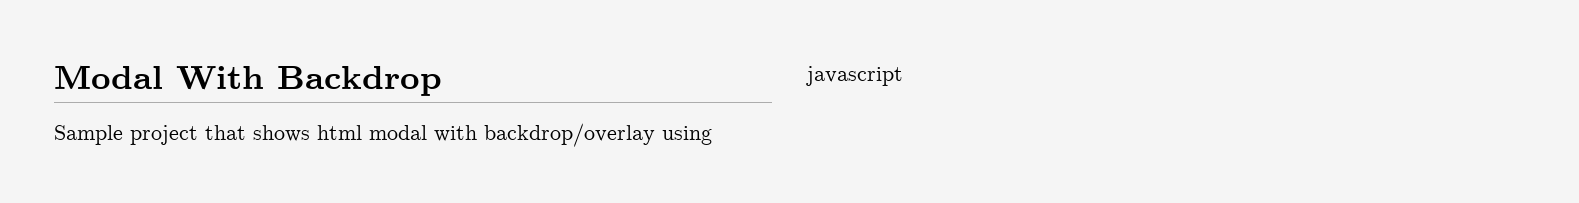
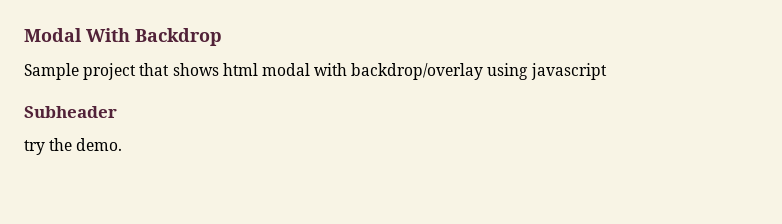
(903, 76) none -> [24,106,117,118] [24,138,123,155] // Subheader // try the demo.

